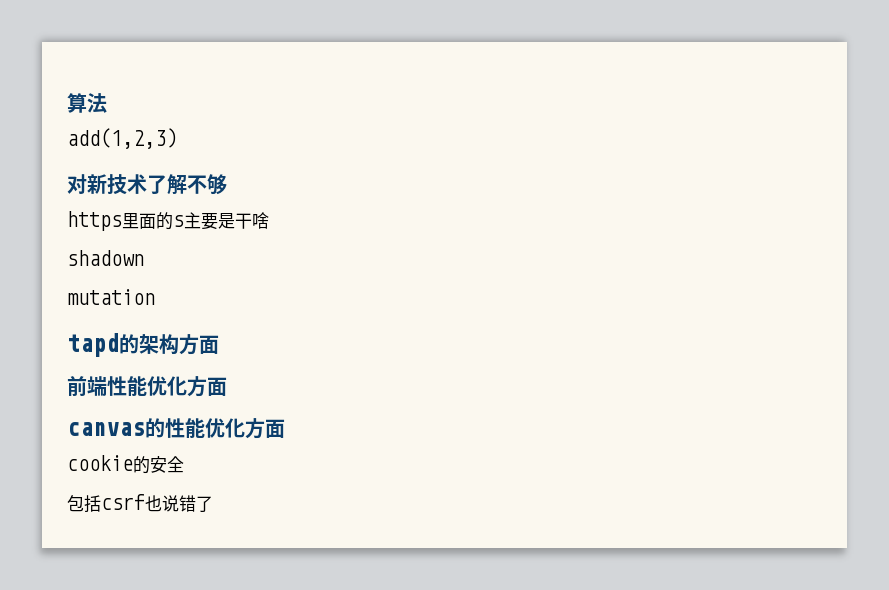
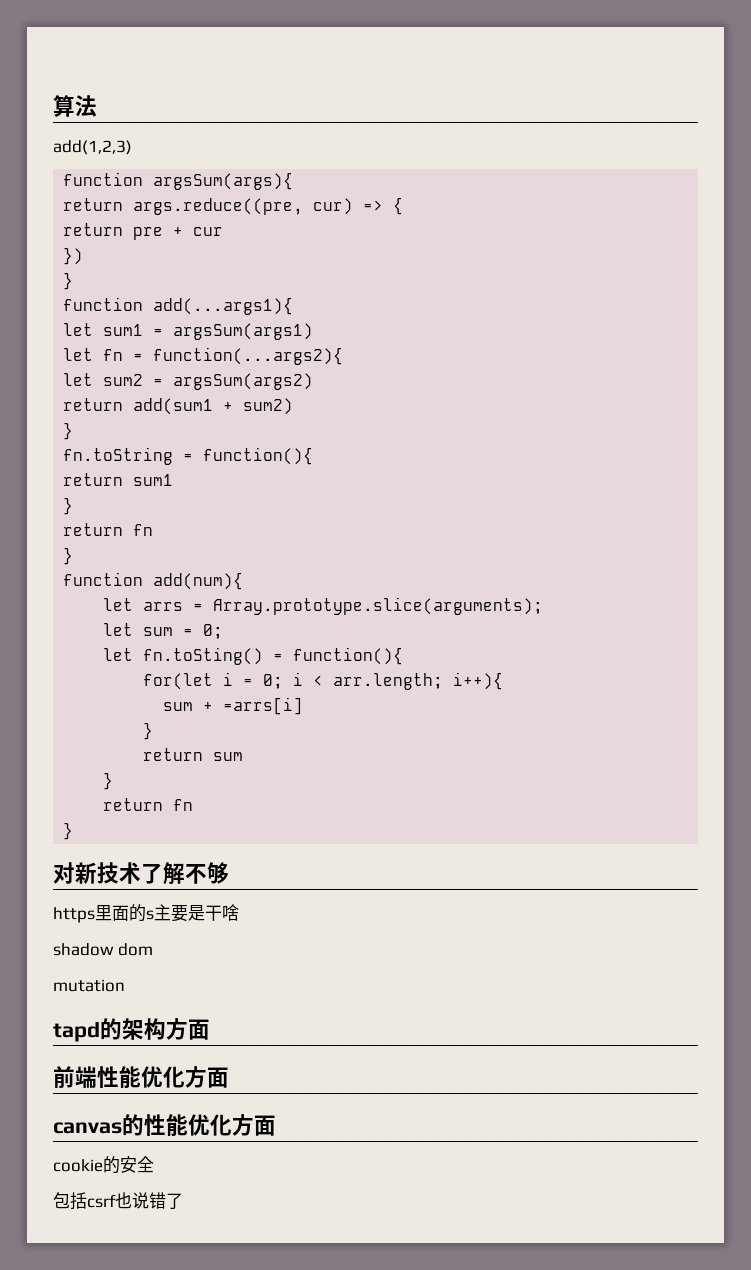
(177, 138) none -> [63,172,294,190] [63,197,404,215] [63,223,224,240] [63,247,84,265] [63,272,74,290] [63,297,294,315] [63,323,314,340] [63,347,344,365] [63,373,314,390] [63,398,294,415] [63,422,74,440] [63,447,314,465] [63,473,174,486] [63,497,74,515] [63,523,154,536] [63,547,74,565] [63,572,244,590] [103,597,544,615] [103,623,224,639] [103,647,404,665] [143,672,504,690] [163,697,304,715] [143,722,154,740] [143,748,244,761] [103,772,114,790] [103,798,194,811] [63,822,74,840] // function argsSum(args){ // return args.reduce((pre, cur) => { // return pre + cur // }) // } // function add(...args1){ // let sum1 = argsSum(args1) // let fn = function(...args2){ // let sum2 = argsSum(args2) // return add(sum1 + sum2) // } // fn.toString = function(){ // return sum1 // } // return fn // } // function add(num){ // let arrs = Array.prototype.slice(arguments); // let sum = 0; // let fn.toSting() = function(){ // for(let i = 0; i < arr.length; i++){ // sum + =arrs[i] // } // return sum // } // return fn // }
[67,250,144,266] shadown -> [53,943,153,956] shadow dom

